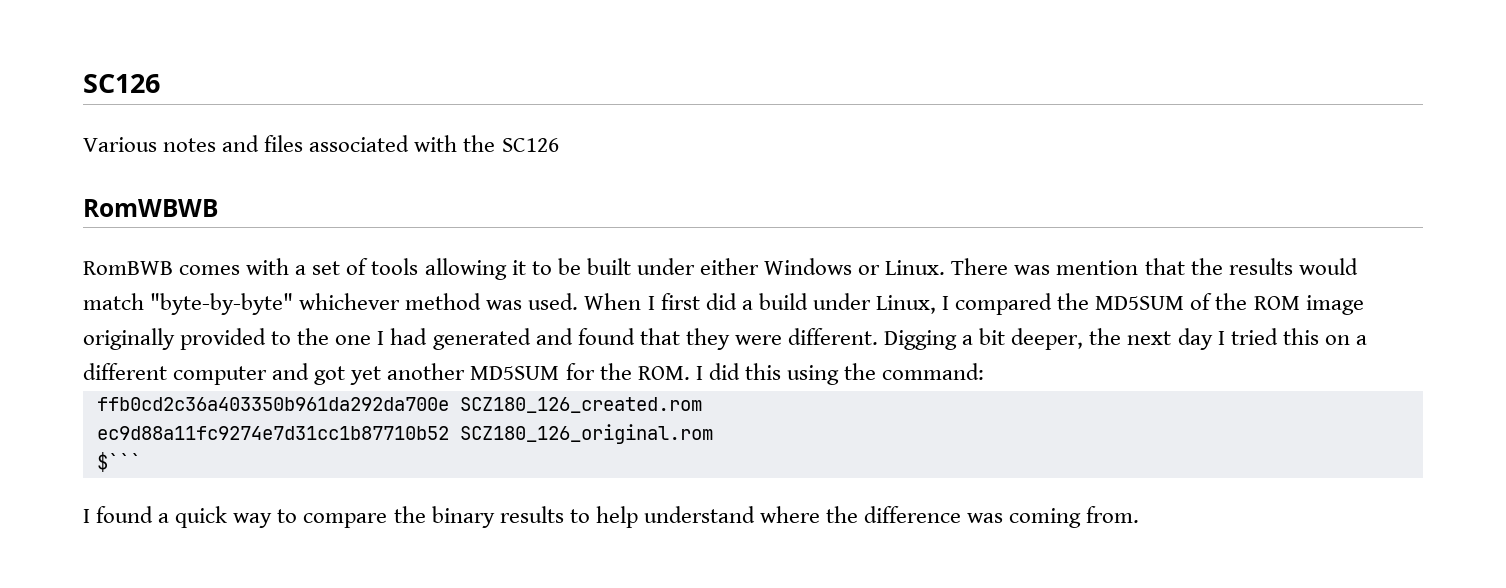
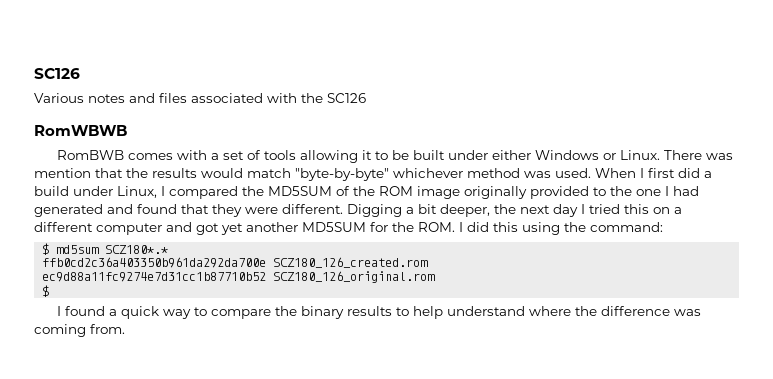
(985, 371) none -> [42,243,169,255] // $ md5sum SCZ180*.*
[96,452,141,472] $``` -> [42,285,50,297] $

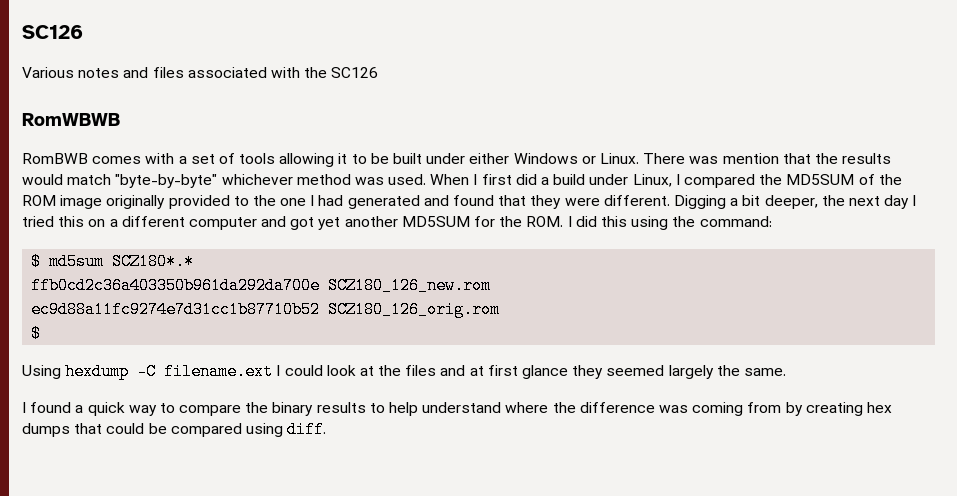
[273,257,429,268] SCZ180_126_created.rom -> [328,277,492,294] SCZ180_126_new.rom
[273,271,436,283] [42,285,50,297] SCZ180_126_original.rom // $ -> [328,301,501,318] [31,325,42,342] [22,363,786,380] SCZ180_126_orig.rom // $ // Using hexdump -C filename.ext I could look at the files and at first glance they seemed largely the same.
[90,324,125,334] from. -> [747,402,892,416] [22,421,327,438] from by creating hex dumps that could be compared using diff.

